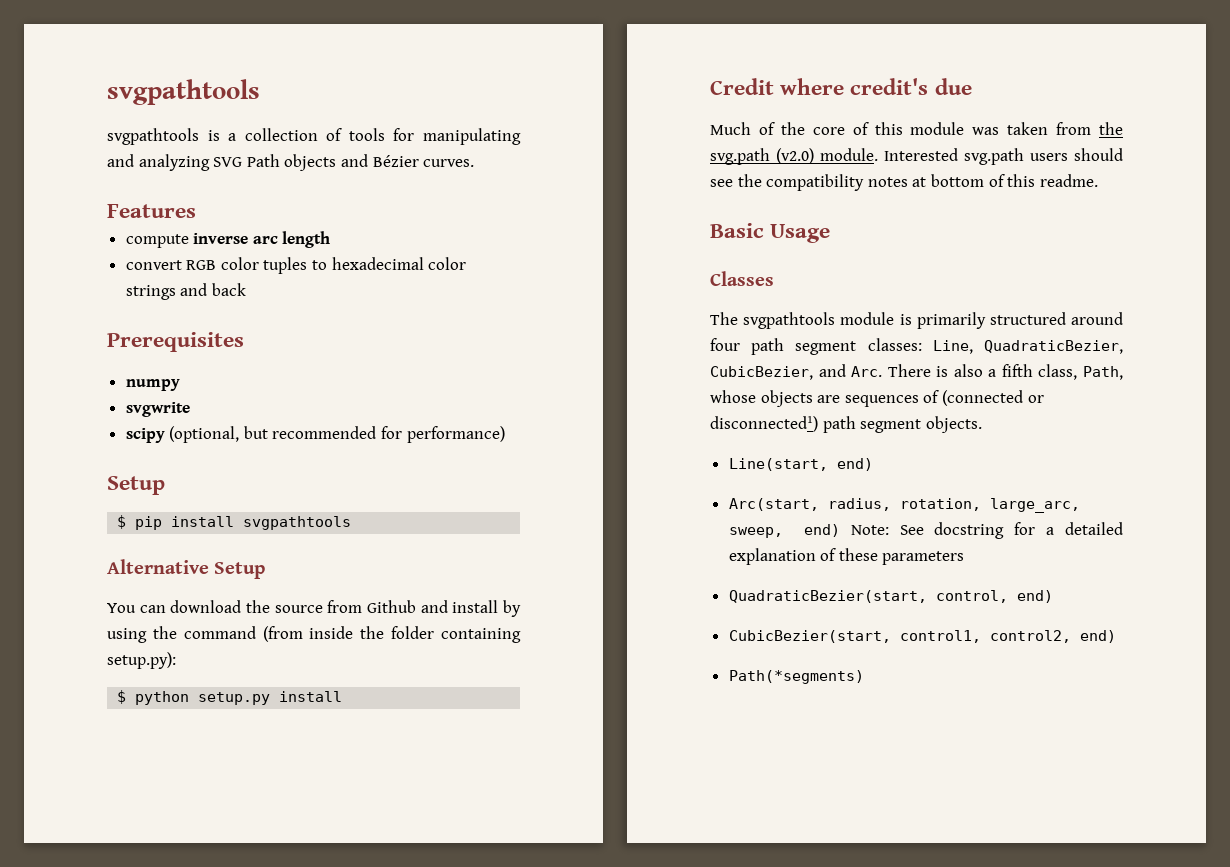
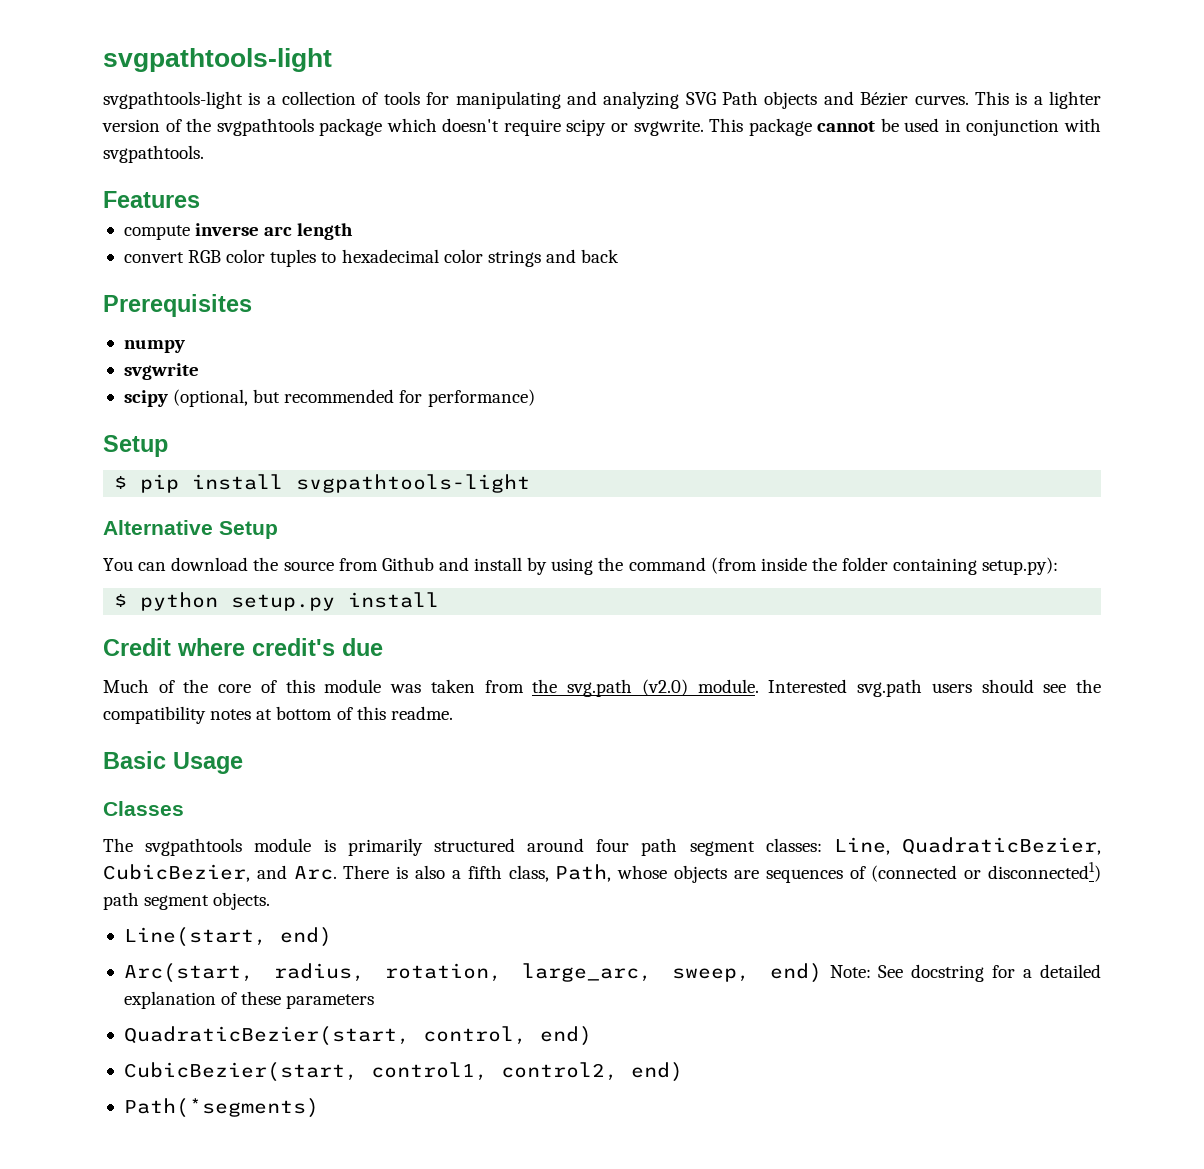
[107,79,260,105] [107,128,199,145] svgpathtools // svgpathtools -> [103,48,332,72] [103,91,243,109] svgpathtools-light // svgpathtools-light
(475, 163) none -> [974,91,1101,109] [102,118,1101,136] [103,145,204,163] This is a lighter version of the svgpathtools package which doesn't require scipy or svgwrite. This package cannot be used in conjunction with svgpathtools.
[243,516,352,530] svgpathtools -> [296,474,531,493] svgpathtools-light

